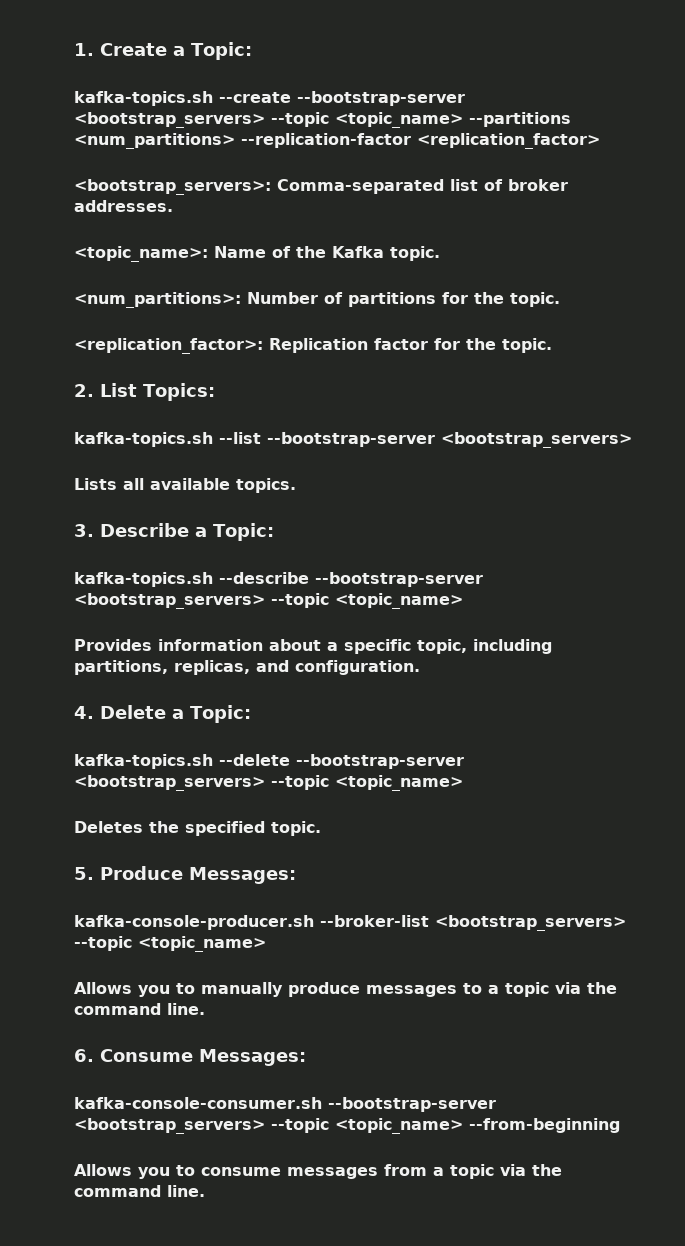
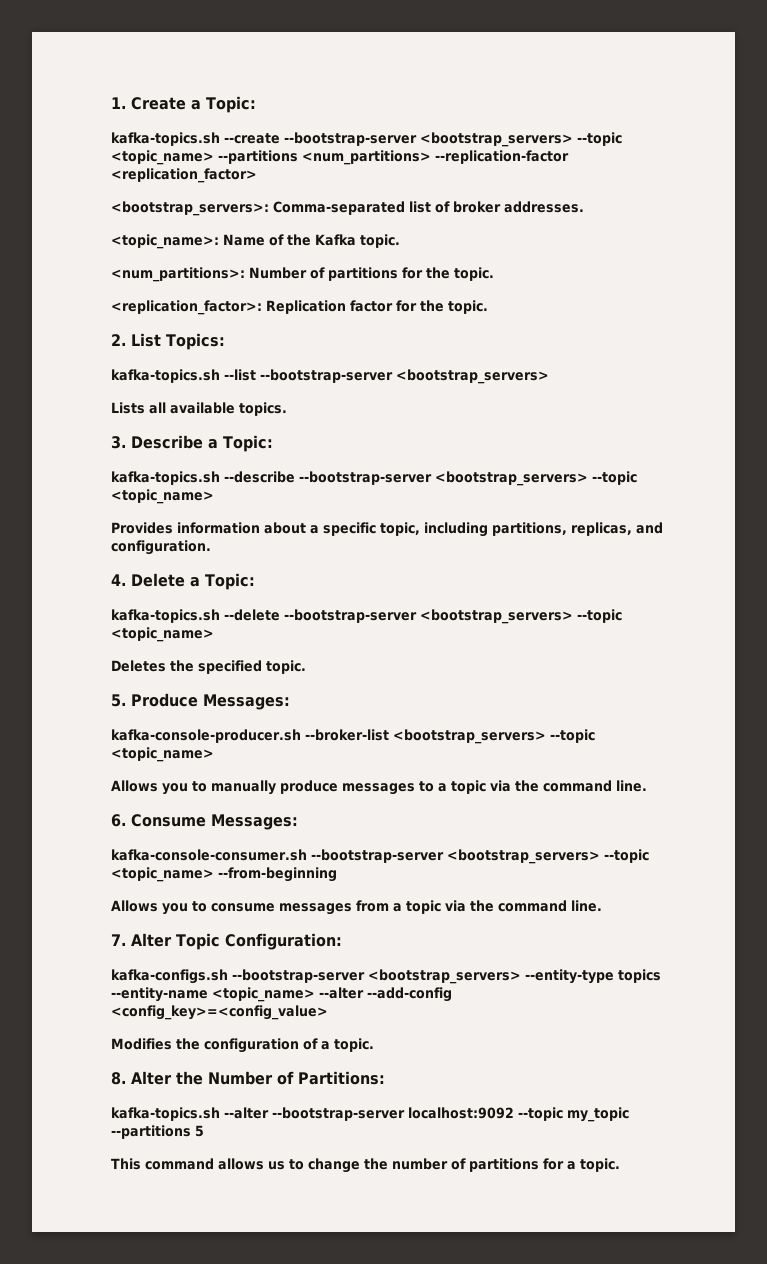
(205, 1191) none -> [111,933,342,950] [111,969,661,984] [111,987,452,1002] [111,1005,328,1020] [111,1038,374,1053] [111,1071,385,1085] [111,1107,629,1122] [111,1125,204,1139] [111,1158,620,1173] // 7. Alter Topic Configuration: // kafka-configs.sh --bootstrap-server <bootstrap_servers> --entity-type topics --entity-name <topic_name> --alter --add-config <config_key>=<config_value> // Modifies the configuration of a topic. // 8. Alter the Number of Partitions: // kafka-topics.sh --alter --bootstrap-server localhost:9092 --topic my_topic --partitions 5 // This command allows us to change the number of partitions for a topic.

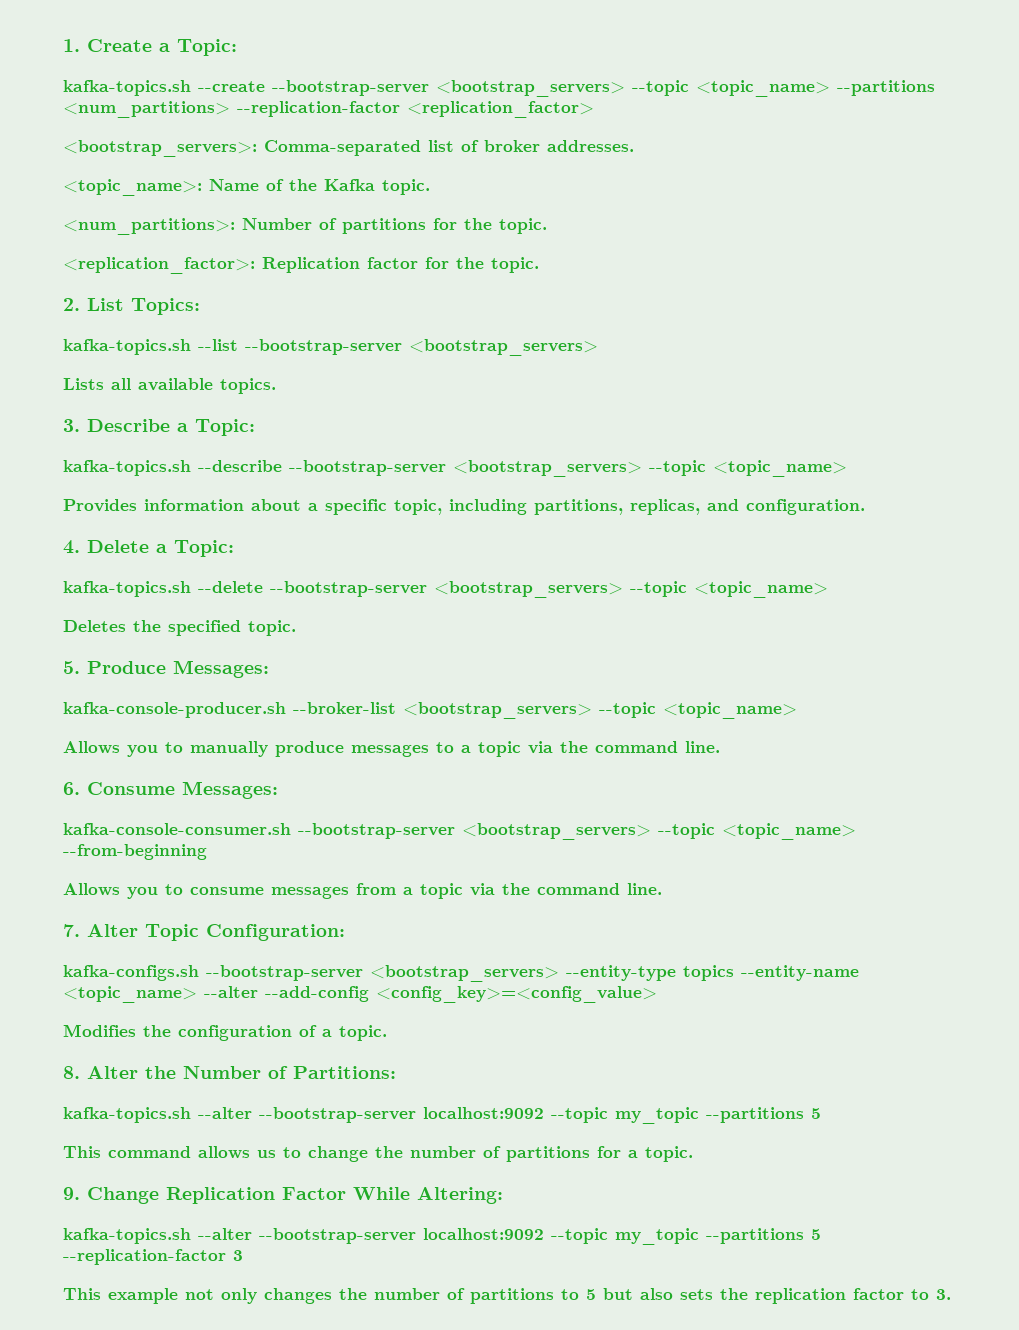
(620, 1165) none -> [63,1187,503,1204] [63,1228,821,1245] [63,1249,243,1265] [63,1288,951,1304] // 9. Change Replication Factor While Altering: // kafka-topics.sh --alter --bootstrap-server localhost:9092 --topic my_topic --partitions 5 --replication-factor 3 // This example not only changes the number of partitions to 5 but also sets the replication factor to 3.

